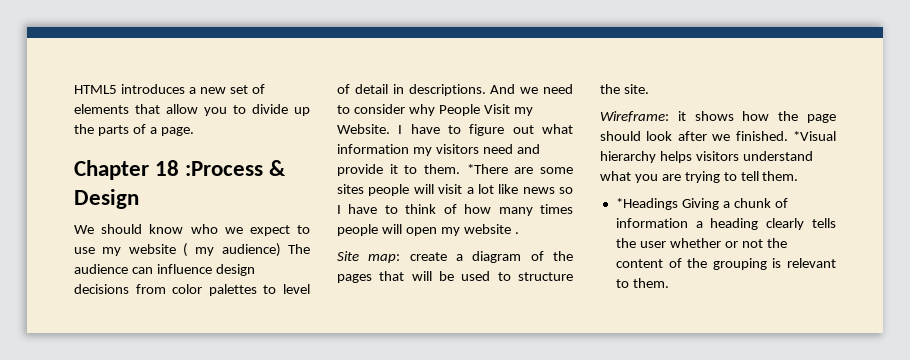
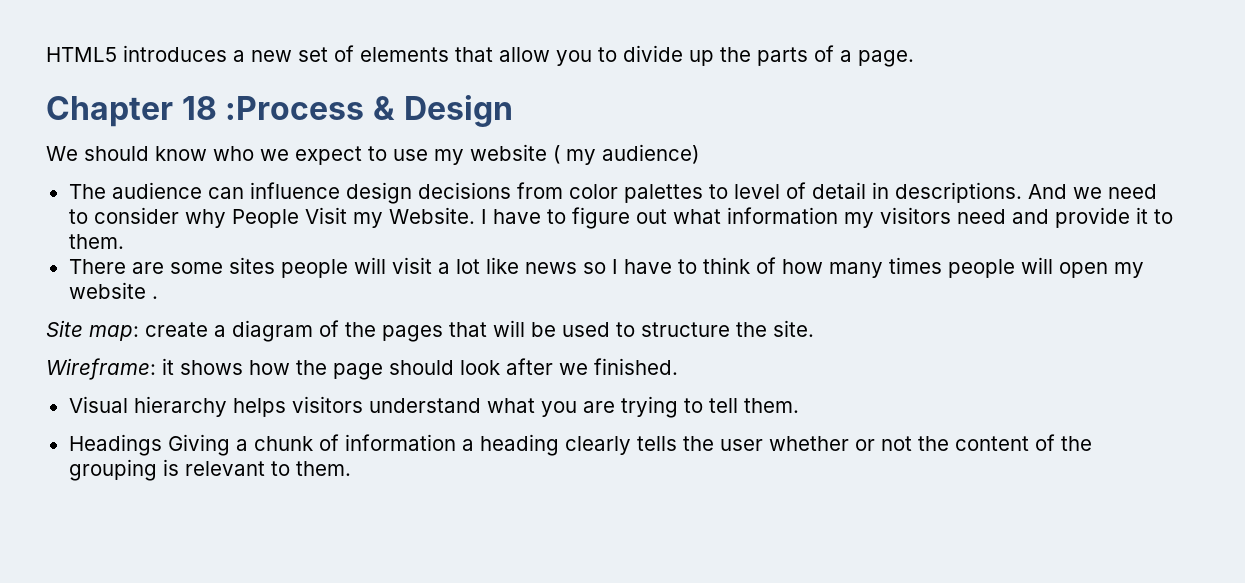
(281, 250) none -> (699, 154) //
[466,164,508,174] *There -> [68,259,126,274] // There
[793,131,836,141] *Visual -> [68,396,128,413] // Visual
[615,198,678,210] *Headings -> [68,434,162,456] Headings

